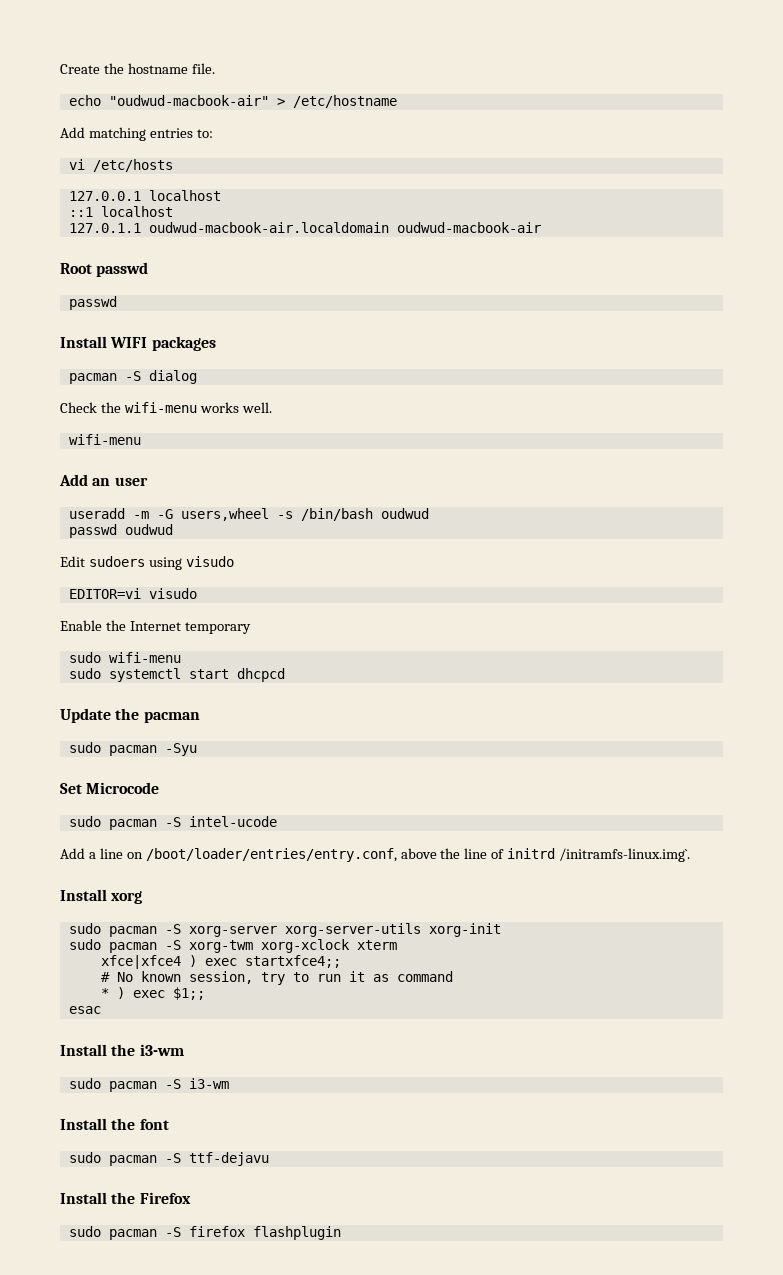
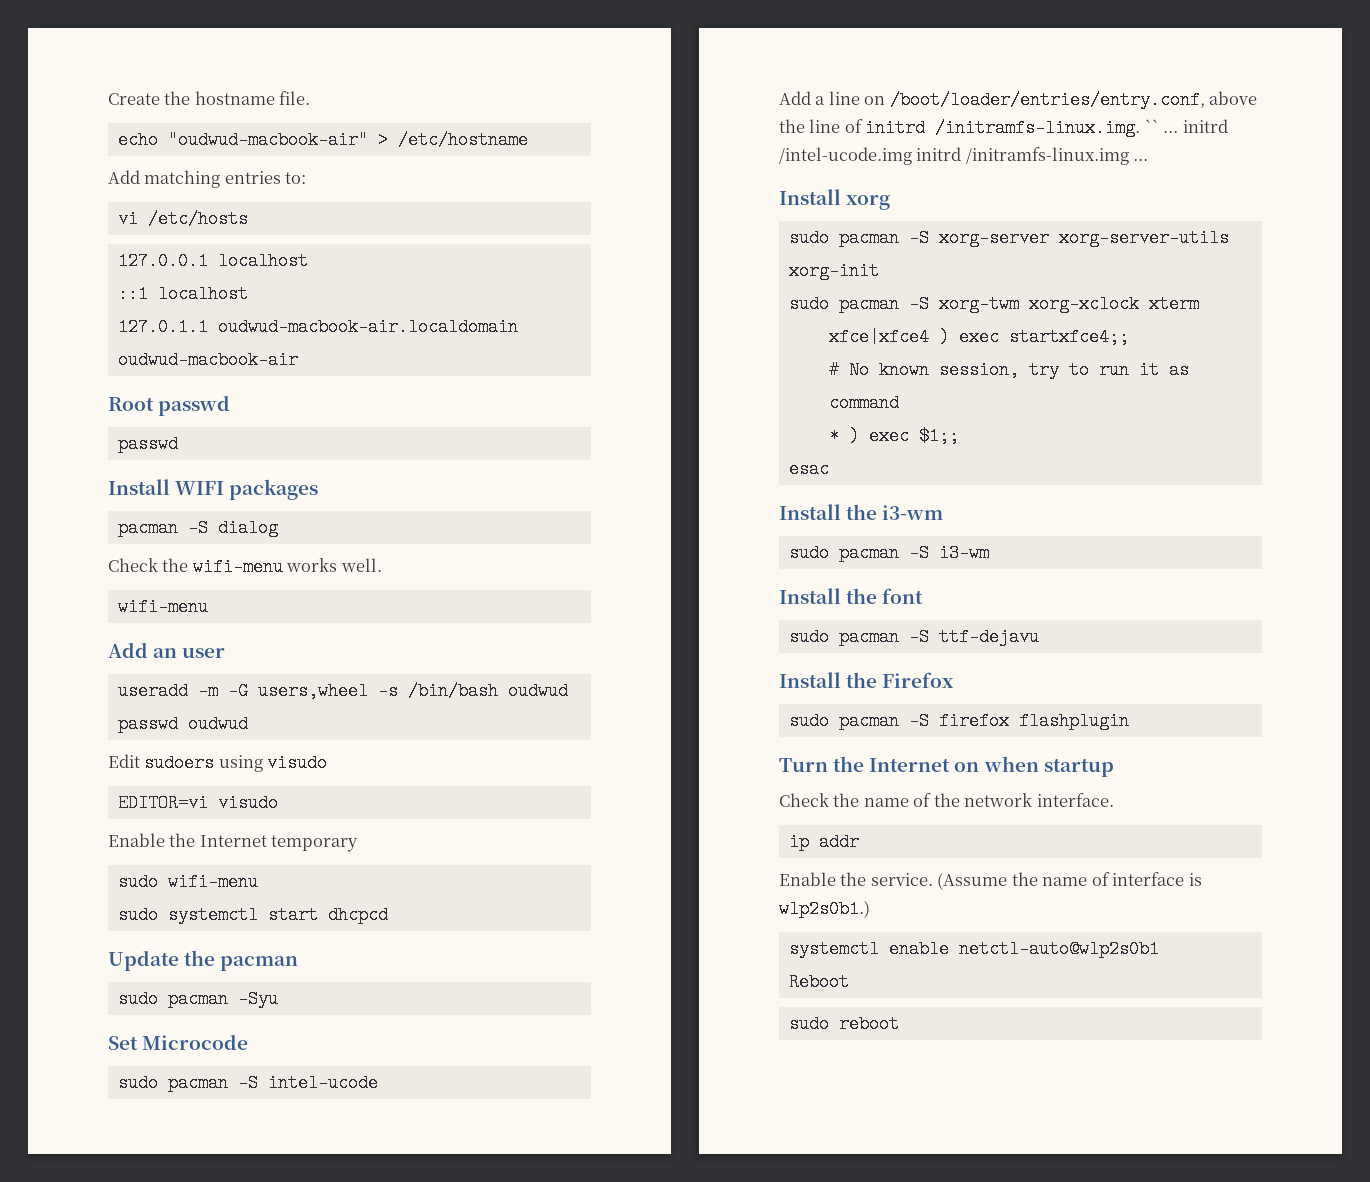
[559,848,691,862] /initramfs-linux.img`. -> [935,119,1228,137] [779,147,1149,165] /initramfs-linux.img. `` ... initrd /intel-ucode.img initrd /initramfs-linux.img ...
(341, 1233) none -> [779,756,1114,777] [779,793,1114,807] [788,833,859,851] [779,872,1202,890] [779,900,870,918] [788,940,1159,958] [788,973,849,991] [788,1015,899,1033] // Turn the Internet on when startup // Check the name of the network interface. // ip addr // Enable the service. (Assume the name of interface is wlp2s0b1.) // systemctl enable netctl-auto@wlp2s0b1 // Reboot // sudo reboot

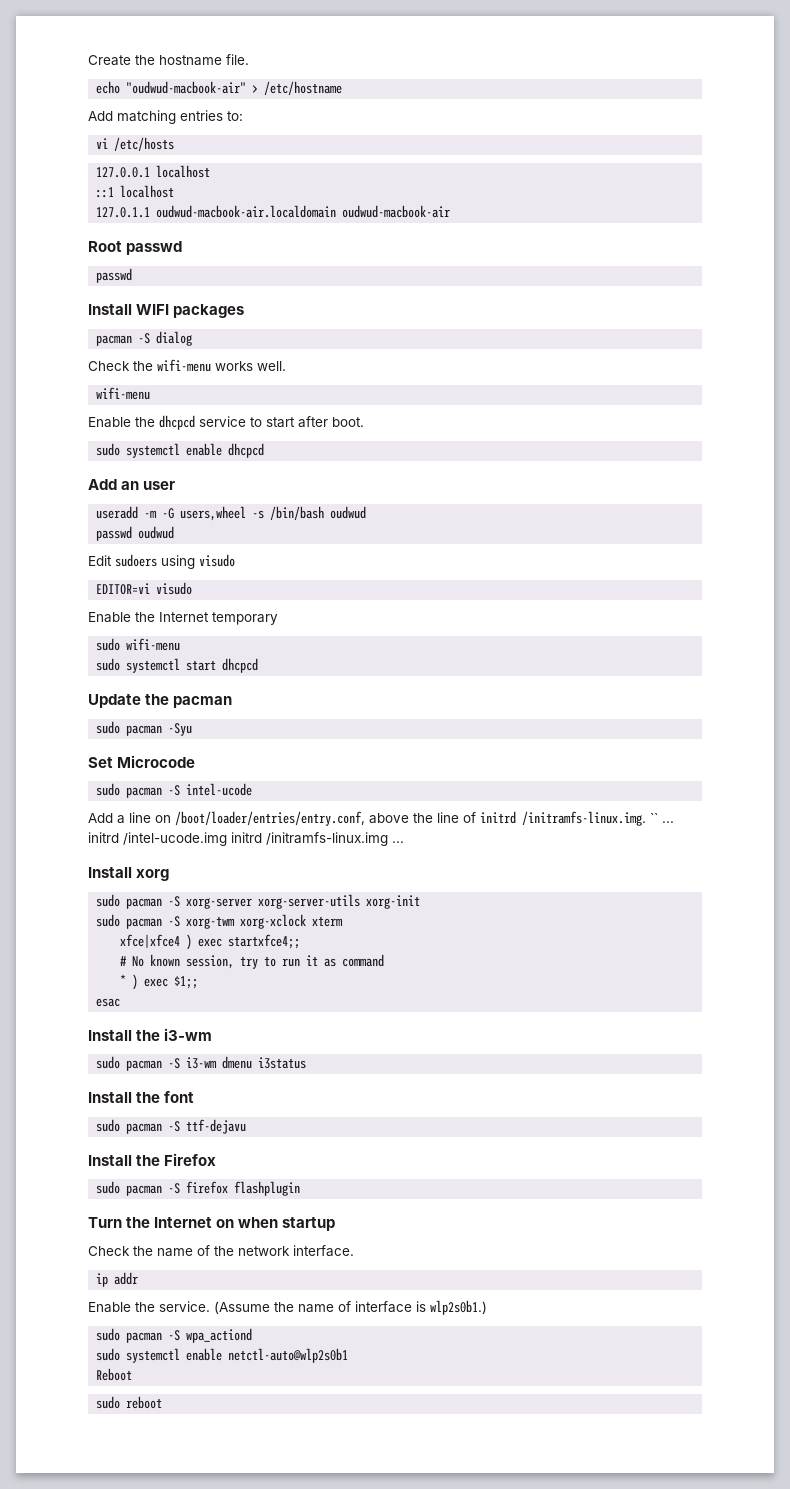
(208, 607) none -> [88,415,364,430] [96,443,265,458] // Enable the dhcpcd service to start after boot. // sudo systemctl enable dhcpcd
(989, 553) none -> [222,1056,307,1069] dmenu i3status
(870, 909) none -> [96,1328,253,1343] [96,1348,121,1361] sudo pacman -S wpa_actiond // sudo

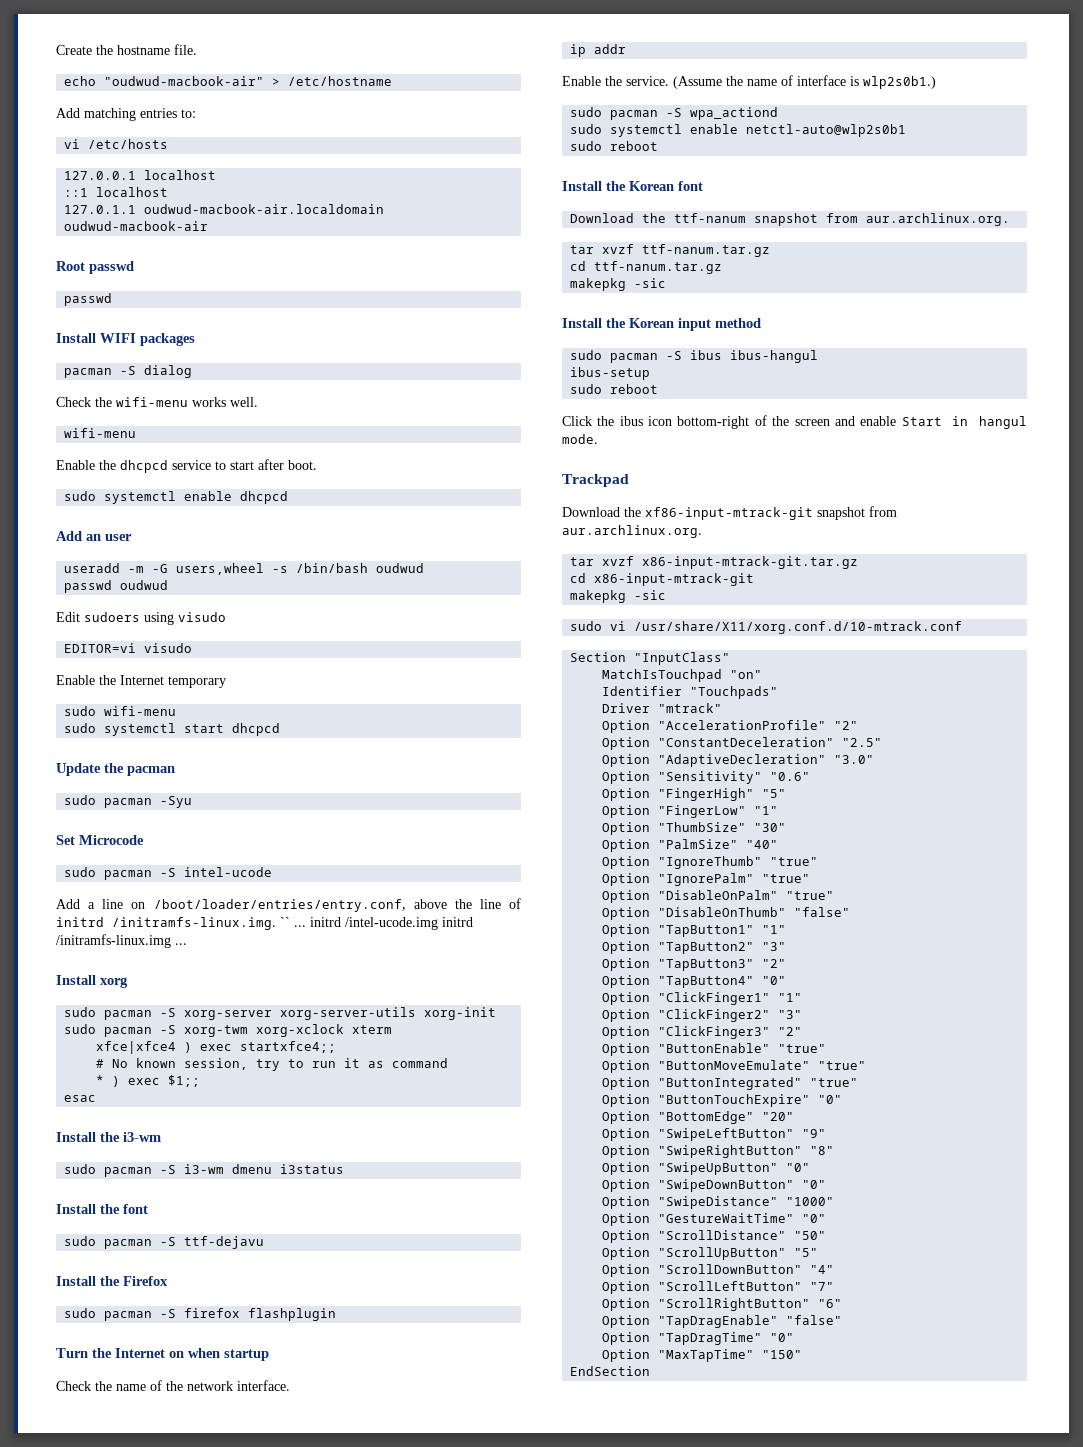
[96,1368,133,1381] [96,1396,163,1409] Reboot // sudo reboot -> [570,141,659,151] [562,181,703,191] [570,213,1011,226] [570,244,771,257] [570,261,723,274] [570,278,667,291] [562,318,761,331] [570,350,819,363] [570,367,651,380] [570,384,659,394] [562,415,1027,429] [562,434,598,444] [562,474,629,487] [562,506,897,520] [562,525,702,538] [570,556,859,569] [570,573,755,586] [570,590,667,603] [570,621,963,634] [570,652,731,665] [602,669,763,682] [602,686,779,699] [602,703,723,713] [602,720,859,733] [602,737,883,750] [602,754,875,767] [602,771,811,784] [602,788,787,801] [602,805,779,818] [602,822,787,835] [602,839,779,852] [602,856,819,869] [602,873,811,886] [602,890,835,903] [602,907,851,920] [602,924,787,937] [602,941,787,954] [602,958,787,971] [602,975,787,988] [602,992,803,1005] [602,1009,803,1022] [602,1026,803,1039] [602,1043,827,1056] [602,1060,867,1073] [602,1077,859,1090] [602,1094,843,1107] [602,1111,795,1124] [602,1128,827,1141] [602,1145,835,1158] [602,1162,811,1175] [602,1179,827,1192] [602,1196,835,1209] [602,1213,827,1226] [602,1230,827,1243] [602,1247,819,1260] [602,1264,835,1277] [602,1281,835,1294] [602,1298,843,1311] [602,1315,843,1328] [602,1332,795,1345] [602,1349,803,1362] [570,1366,651,1376] sudo reboot // Install the Korean font // Download the ttf-nanum snapshot from aur.archlinux.org. // tar xvzf ttf-nanum.tar.gz // cd ttf-nanum.tar.gz // makepkg -sic // Install the Korean input method // sudo pacman -S ibus ibus-hangul // ibus-setup // sudo reboot // Click the ibus icon bottom-right of the screen and enable Start in hangul mode. // Trackpad // Download the xf86-input-mtrack-git snapshot from aur.archlinux.org. // tar xvzf x86-input-mtrack-git.tar.gz // cd x86-input-mtrack-git // makepkg -sic // sudo vi /usr/share/X11/xorg.conf.d/10-mtrack.conf // Section "InputClass" // MatchIsTouchpad "on" // Identifier "Touchpads" // Driver "mtrack" // Option "AccelerationProfile" "2" // Option "ConstantDeceleration" "2.5" // Option "AdaptiveDecleration" "3.0" // Option "Sensitivity" "0.6" // Option "FingerHigh" "5" // Option "FingerLow" "1" // Option "ThumbSize" "30" // Option "PalmSize" "40" // Option "IgnoreThumb" "true" // Option "IgnorePalm" "true" // Option "DisableOnPalm" "true" // Option "DisableOnThumb" "false" // Option "TapButton1" "1" // Option "TapButton2" "3" // Option "TapButton3" "2" // Option "TapButton4" "0" // Option "ClickFinger1" "1" // Option "ClickFinger2" "3" // Option "ClickFinger3" "2" // Option "ButtonEnable" "true" // Option "ButtonMoveEmulate" "true" // Option "ButtonIntegrated" "true" // Option "ButtonTouchExpire" "0" // Option "BottomEdge" "20" // Option "SwipeLeftButton" "9" // Option "SwipeRightButton" "8" // Option "SwipeUpButton" "0" // Option "SwipeDownButton" "0" // Option "SwipeDistance" "1000" // Option "GestureWaitTime" "0" // Option "ScrollDistance" "50" // Option "ScrollUpButton" "5" // Option "ScrollDownButton" "4" // Option "ScrollLeftButton" "7" // Option "ScrollRightButton" "6" // Option "TapDragEnable" "false" // Option "TapDragTime" "0" // Option "MaxTapTime" "150" // EndSection

